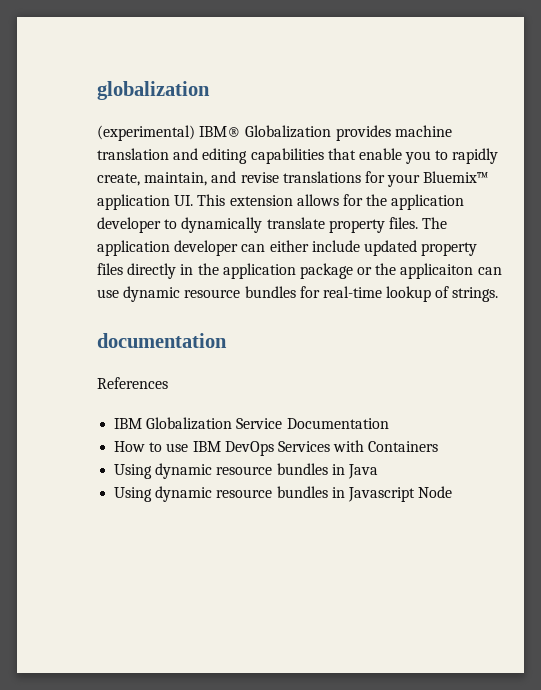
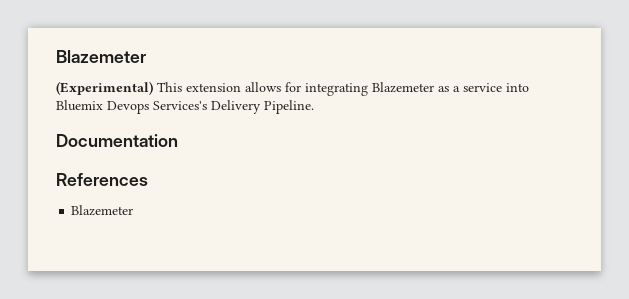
[97,81,210,100] [97,125,452,141] [97,148,499,164] [97,171,489,187] [97,194,465,210] [97,217,448,233] [97,240,478,256] [97,263,502,279] [97,286,499,302] [97,333,227,348] [97,377,168,389] [114,417,389,430] [114,440,439,456] [114,463,378,479] [114,486,453,502] globalization // (experimental) IBM® Globalization provides machine translation and editing capabilities that enable you to rapidly create, maintain, and revise translations for your Bluemix™ application UI. This extension allows for the application developer to dynamically translate property files. The application developer can either include updated property files directly in the application package or the applicaiton can use dynamic resource bundles for real-time lookup of strings. // documentation // References // IBM Globalization Service Documentation // How to use IBM DevOps Services with Containers // Using dynamic resource bundles in Java // Using dynamic resource bundles in Javascript Node -> [56,50,146,63] [56,81,529,96] [56,100,314,114] [56,134,178,147] [56,173,148,186] [71,205,134,216] Blazemeter // (Experimental) This extension allows for integrating Blazemeter as a service into Bluemix Devops Services's Delivery Pipeline. // Documentation // References // Blazemeter

